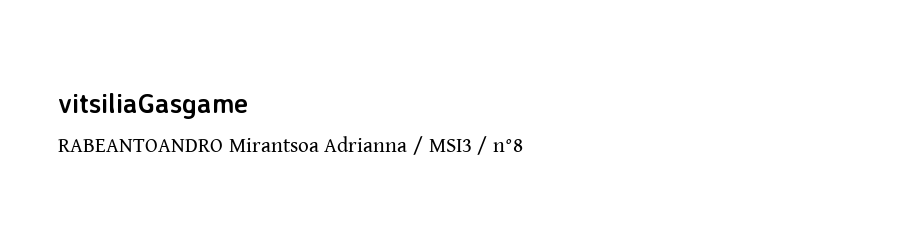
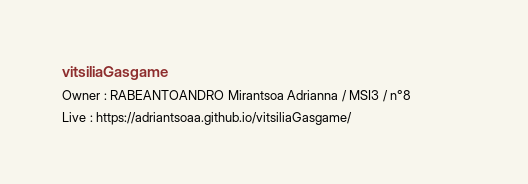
(248, 106) none -> [62,90,107,100] Owner :
(524, 145) none -> [62,112,353,125] // Live : https://adriantsoaa.github.io/vitsiliaGasgame/

